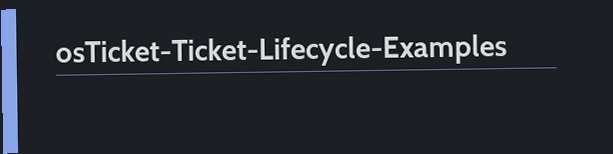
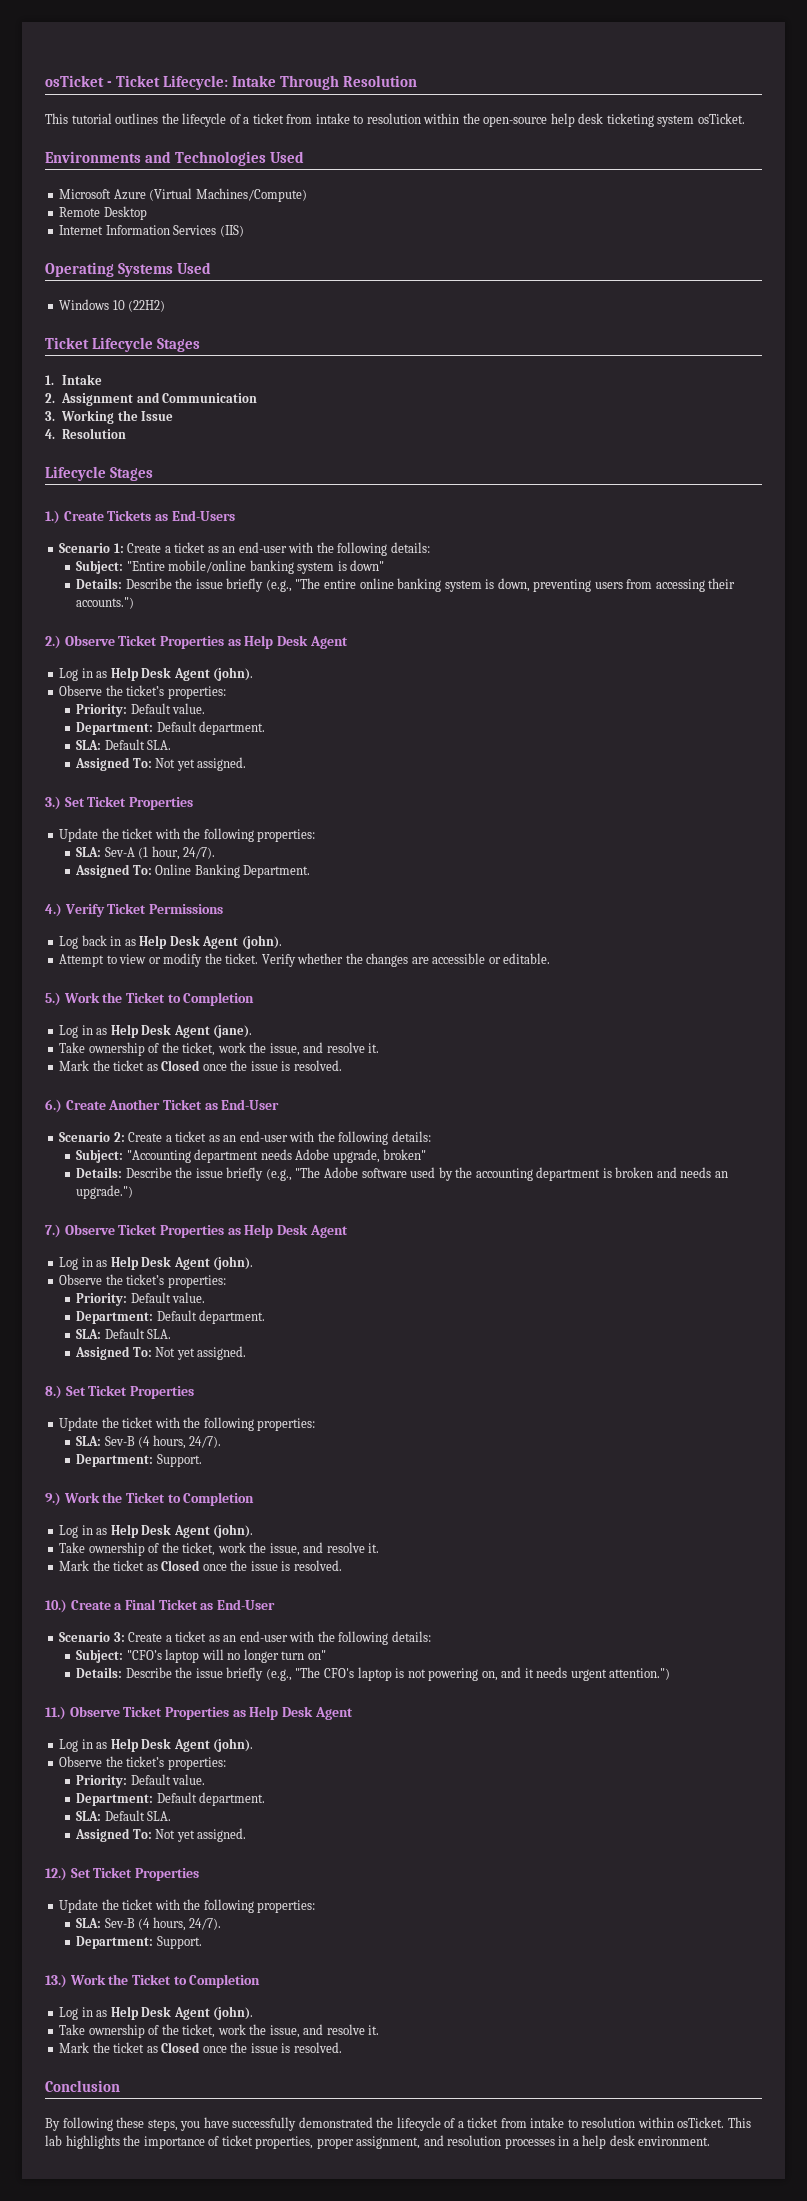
[55,33,507,70] osTicket-Ticket-Lifecycle-Examples -> [45,75,418,90] [45,113,745,127] [45,151,304,166] [59,188,307,202] [59,206,147,220] [59,225,244,237] [45,262,211,277] [59,299,166,312] [45,337,200,352] [45,374,103,385] [45,392,258,406] [45,410,174,424] [45,428,127,439] [45,466,153,481] [45,510,235,524] [59,542,430,556] [76,560,385,574] [76,578,736,592] [76,597,135,609] [45,635,348,649] [59,667,254,681] [59,685,226,699] [76,703,206,717] [76,721,266,735] [76,739,172,750] [75,757,247,771] [45,796,193,810] [59,828,316,842] [76,846,216,860] [75,864,311,878] [45,903,223,917] [59,935,282,949] [59,953,551,967] [45,992,255,1006] [59,1024,253,1038] [59,1042,380,1056] [59,1060,342,1071] [45,1099,280,1113] [59,1131,431,1145] [76,1149,427,1163] [76,1167,728,1181] [76,1185,134,1199] [45,1224,348,1238] [59,1256,254,1270] [59,1274,226,1288] [76,1292,206,1306] [76,1310,266,1324] [76,1328,172,1339] [75,1346,247,1360] [45,1385,194,1399] [59,1417,316,1431] [76,1435,222,1449] [76,1454,202,1467] [45,1492,255,1506] [59,1524,254,1538] [59,1542,380,1556] [59,1560,342,1571] [45,1599,275,1613] [59,1631,431,1645] [76,1649,326,1663] [76,1667,671,1681] [45,1706,353,1720] [59,1738,254,1752] [59,1756,226,1770] [76,1774,206,1788] [76,1792,266,1806] [76,1810,172,1821] [75,1828,247,1842] [45,1867,199,1881] [59,1899,316,1913] [76,1917,222,1931] [76,1936,202,1949] [45,1974,261,1988] [59,2006,254,2020] [59,2024,380,2038] [59,2042,342,2053] [45,2080,120,2092] [45,2117,751,2131] [45,2135,711,2149] osTicket - Ticket Lifecycle: Intake Through Resolution // This tutorial outlines the lifecycle of a ticket from intake to resolution within the open-source help desk ticketing system osTicket. // Environments and Technologies Used // Microsoft Azure (Virtual Machines/Compute) // Remote Desktop // Internet Information Services (IIS) // Operating Systems Used // Windows 10 (22H2) // Ticket Lifecycle Stages // 1. Intake // 2. Assignment and Communication // 3. Working the Issue // 4. Resolution // Lifecycle Stages // 1.) Create Tickets as End-Users // Scenario 1: Create a ticket as an end-user with the following details: // Subject: "Entire mobile/online banking system is down" // Details: Describe the issue briefly (e.g., "The entire online banking system is down, preventing users from accessing their accounts.") // 2.) Observe Ticket Properties as Help Desk Agent // Log in as Help Desk Agent (john). // Observe the ticket’s properties: // Priority: Default value. // Department: Default department. // SLA: Default SLA. // Assigned To: Not yet assigned. // 3.) Set Ticket Properties // Update the ticket with the following properties: // SLA: Sev-A (1 hour, 24/7). // Assigned To: Online Banking Department. // 4.) Verify Ticket Permissions // Log back in as Help Desk Agent (john). // Attempt to view or modify the ticket. Verify whether the changes are accessible or editable. // 5.) Work the Ticket to Completion // Log in as Help Desk Agent (jane). // Take ownership of the ticket, work the issue, and resolve it. // Mark the ticket as Closed once the issue is resolved. // 6.) Create Another Ticket as End-User // Scenario 2: Create a ticket as an end-user with the following details: // Subject: "Accounting department needs Adobe upgrade, broken" // Details: Describe the issue briefly (e.g., "The Adobe software used by the accounting department is broken and needs an upgrade.") // 7.) Observe Ticket Properties as Help Desk Agent // Log in as Help Desk Agent (john). // Observe the ticket’s properties: // Priority: Default value. // Department: Default department. // SLA: Default SLA. // Assigned To: Not yet assigned. // 8.) Set Ticket Properties // Update the ticket with the following properties: // SLA: Sev-B (4 hours, 24/7). // Department: Support. // 9.) Work the Ticket to Completion // Log in as Help Desk Agent (john). // Take ownership of the ticket, work the issue, and resolve it. // Mark the ticket as Closed once the issue is resolved. // 10.) Create a Final Ticket as End-User // Scenario 3: Create a ticket as an end-user with the following details: // Subject: "CFO’s laptop will no longer turn on" // Details: Describe the issue briefly (e.g., "The CFO's laptop is not powering on, and it needs urgent attention.") // 11.) Observe Ticket Properties as Help Desk Agent // Log in as Help Desk Agent (john). // Observe the ticket’s properties: // Priority: Default value. // Department: Default department. // SLA: Default SLA. // Assigned To: Not yet assigned. // 12.) Set Ticket Properties // Update the ticket with the following properties: // SLA: Sev-B (4 hours, 24/7). // Department: Support. // 13.) Work the Ticket to Completion // Log in as Help Desk Agent (john). // Take ownership of the ticket, work the issue, and resolve it. // Mark the ticket as Closed once the issue is resolved. // Conclusion // By following these steps, you have successfully demonstrated the lifecycle of a ticket from intake to resolution within osTicket. This lab highlights the importance of ticket properties, proper assignment, and resolution processes in a help desk environment.

